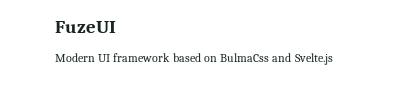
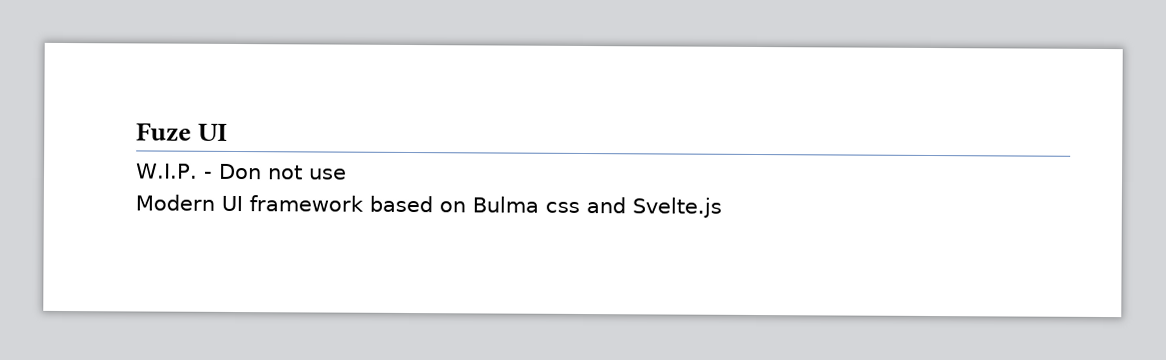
[55,21,116,33] FuzeUI -> [136,122,229,142] [136,163,347,180] Fuze UI // W.I.P. - Don not use
[220,53,270,62] BulmaCss -> [472,196,580,213] Bulma css

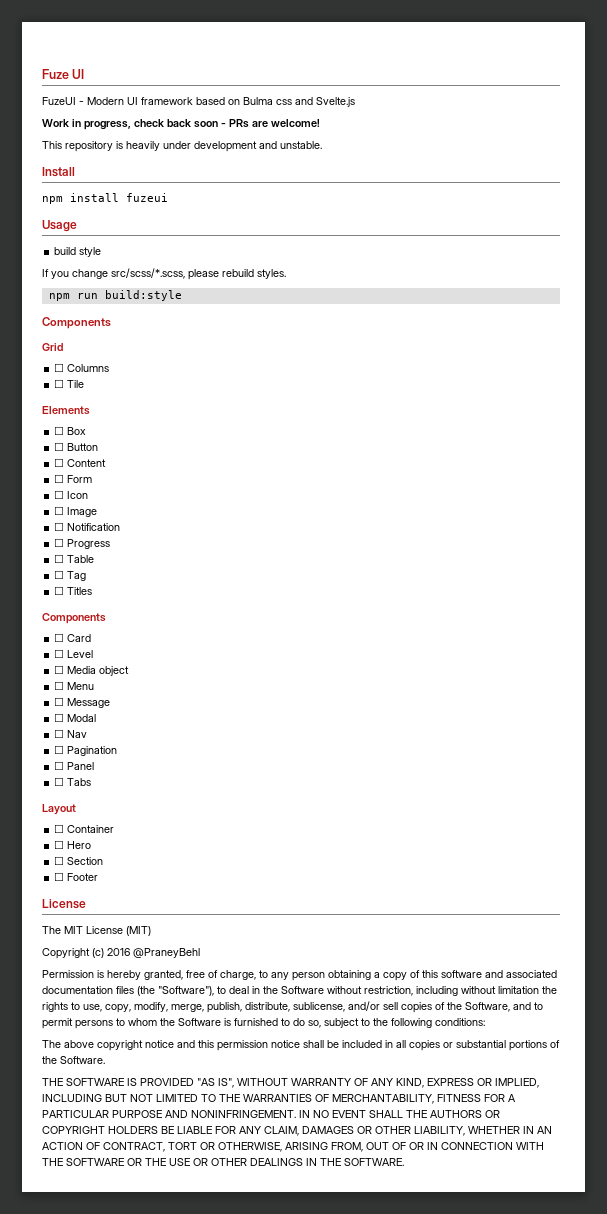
[136,163,347,180] W.I.P. - Don not use // -> [42,97,84,105] FuzeUI -
(722, 207) none -> [42,119,320,130] [42,141,322,152] [42,167,75,177] [42,193,168,204] [42,220,77,232] [54,247,102,257] [42,268,286,280] [48,290,182,301] [42,317,111,329] [42,343,63,351] [54,363,110,372] [54,379,85,388] [42,406,90,415] [54,426,87,435] [54,442,99,451] [54,458,107,467] [54,474,93,483] [54,490,89,499] [54,506,98,517] [54,522,121,531] [54,538,111,549] [54,554,95,563] [54,570,87,581] [54,586,93,595] [42,613,106,624] [54,633,92,642] [54,649,94,658] [54,665,130,676] [54,681,95,690] [54,697,111,708] [54,713,97,722] [54,729,88,738] [54,745,118,756] [54,761,95,770] [54,777,92,786] [42,804,76,815] [54,824,115,833] [54,840,92,849] [54,856,104,865] [54,872,99,881] [42,899,86,909] [42,926,151,936] [42,948,200,959] [42,970,557,981] [42,986,557,996] [42,1001,543,1013] [42,1018,485,1029] [42,1040,560,1051] [42,1056,105,1064] [42,1078,539,1088] [42,1094,516,1104] [42,1110,500,1118] [42,1126,552,1136] [42,1142,544,1152] [42,1158,404,1166] // Work in progress, check back soon - PRs are welcome! // This repository is heavily under development and unstable. // Install // npm install fuzeui // Usage // build style // If you change src/scss/*.scss, please rebuild styles. // npm run build:style // Components // Grid // ☐ Columns // ☐ Tile // Elements // ☐ Box // ☐ Button // ☐ Content // ☐ Form // ☐ Icon // ☐ Image // ☐ Notification // ☐ Progress // ☐ Table // ☐ Tag // ☐ Titles // Components // ☐ Card // ☐ Level // ☐ Media object // ☐ Menu // ☐ Message // ☐ Modal // ☐ Nav // ☐ Pagination // ☐ Panel // ☐ Tabs // Layout // ☐ Container // ☐ Hero // ☐ Section // ☐ Footer // License // The MIT License (MIT) // Copyright (c) 2016 @PraneyBehl // Permission is hereby granted, free of charge, to any person obtaining a copy of this software and associated documentation files (the "Software"), to deal in the Software without restriction, including without limitation the rights to use, copy, modify, merge, publish, distribute, sublicense, and/or sell copies of the Software, and to permit persons to whom the Software is furnished to do so, subject to the following conditions: // The above copyright notice and this permission notice shall be included in all copies or substantial portions of the Software. // THE SOFTWARE IS PROVIDED "AS IS", WITHOUT WARRANTY OF ANY KIND, EXPRESS OR IMPLIED, INCLUDING BUT NOT LIMITED TO THE WARRANTIES OF MERCHANTABILITY, FITNESS FOR A PARTICULAR PURPOSE AND NONINFRINGEMENT. IN NO EVENT SHALL THE AUTHORS OR COPYRIGHT HOLDERS BE LIABLE FOR ANY CLAIM, DAMAGES OR OTHER LIABILITY, WHETHER IN AN ACTION OF CONTRACT, TORT OR OTHERWISE, ARISING FROM, OUT OF OR IN CONNECTION WITH THE SOFTWARE OR THE USE OR OTHER DEALINGS IN THE SOFTWARE.

